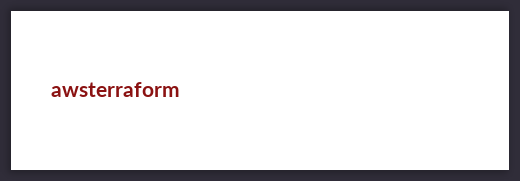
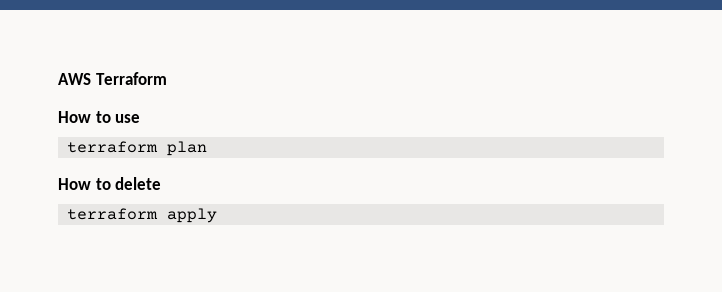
[51,82,180,97] awsterraform -> [58,72,167,85] [58,111,141,123] [66,141,207,156] [58,177,162,190] [66,208,217,223] AWS Terraform // How to use // terraform plan // How to delete // terraform apply

